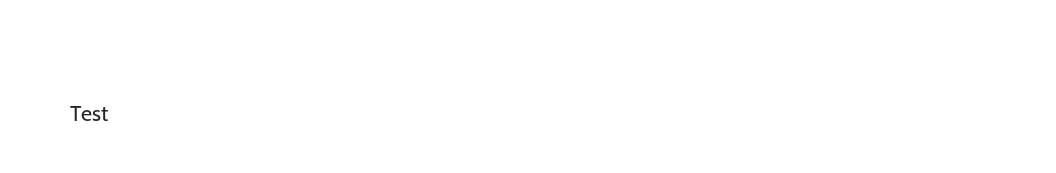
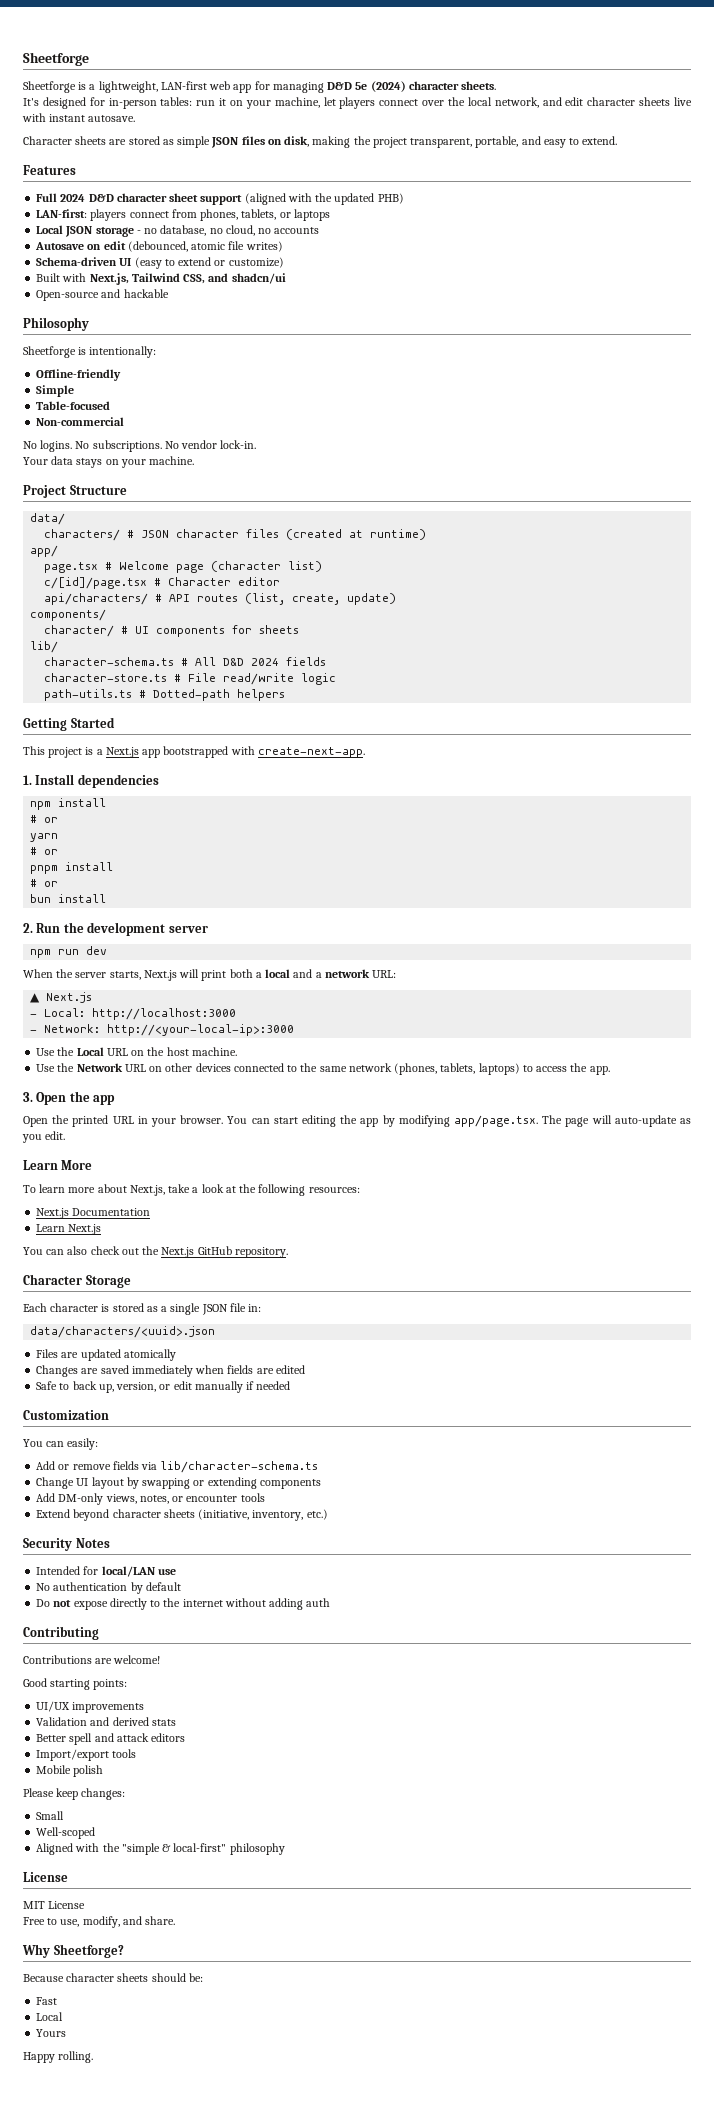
[70,106,108,121] Test -> [23,52,89,66] [23,81,497,93] [23,97,692,109] [22,113,136,122] [23,136,618,148] [23,165,76,175] [36,193,404,205] [36,209,330,221] [36,225,320,237] [35,241,283,252] [36,257,284,269] [36,273,286,285] [36,289,169,301] [23,317,89,331] [23,346,157,358] [36,369,122,381] [36,385,75,397] [36,401,111,410] [36,417,125,426] [23,440,257,452] [23,456,195,468] [23,485,127,498] [30,513,66,525] [44,529,427,541] [30,545,59,557] [44,561,323,573] [44,577,281,589] [44,593,397,605] [30,609,107,621] [44,625,300,637] [30,641,59,653] [44,657,327,666] [44,673,337,685] [44,689,286,701] [23,717,115,731] [23,746,365,758] [23,774,159,788] [30,798,107,810] [30,815,59,823] [30,833,59,842] [30,847,59,855] [30,862,114,874] [30,879,59,887] [30,894,107,903] [23,922,208,936] [30,946,108,958] [23,969,397,981] [30,992,93,1003] [30,1008,237,1020] [30,1024,295,1036] [36,1047,237,1056] [36,1063,610,1075] [23,1091,116,1105] [23,1115,692,1127] [22,1131,66,1143] [23,1160,93,1170] [23,1184,360,1196] [36,1208,151,1219] [36,1224,102,1235] [23,1246,288,1258] [23,1274,131,1288] [23,1303,262,1315] [30,1326,216,1338] [36,1349,176,1361] [36,1365,305,1377] [36,1381,291,1393] [23,1410,109,1420] [23,1438,99,1450] [36,1461,319,1473] [36,1477,321,1489] [36,1493,265,1505] [36,1509,328,1521] [23,1538,110,1551] [36,1566,176,1577] [36,1582,181,1594] [36,1598,331,1610] [23,1626,99,1640] [23,1655,161,1664] [23,1678,128,1690] [36,1701,145,1713] [36,1717,176,1726] [36,1733,186,1745] [36,1749,137,1761] [36,1765,104,1777] [23,1788,126,1800] [36,1811,65,1820] [36,1827,96,1839] [36,1843,285,1855] [23,1872,68,1882] [23,1901,86,1909] [23,1916,176,1928] [22,1944,124,1958] [23,1973,203,1982] [36,1997,58,2005] [36,2012,64,2021] [36,2029,67,2037] [23,2051,94,2063] Sheetforge // Sheetforge is a lightweight, LAN-first web app for managing D&D 5e (2024) character sheets. // It's designed for in-person tables: run it on your machine, let players connect over the local network, and edit character sheets live with instant autosave. // Character sheets are stored as simple JSON files on disk, making the project transparent, portable, and easy to extend. // Features // Full 2024 D&D character sheet support (aligned with the updated PHB) // LAN-first: players connect from phones, tablets, or laptops // Local JSON storage - no database, no cloud, no accounts // Autosave on edit (debounced, atomic file writes) // Schema-driven UI (easy to extend or customize) // Built with Next.js, Tailwind CSS, and shadcn/ui // Open-source and hackable // Philosophy // Sheetforge is intentionally: // Offline-friendly // Simple // Table-focused // Non-commercial // No logins. No subscriptions. No vendor lock-in. // Your data stays on your machine. // Project Structure // data/ // characters/ # JSON character files (created at runtime) // app/ // page.tsx # Welcome page (character list) // c/[id]/page.tsx # Character editor // api/characters/ # API routes (list, create, update) // components/ // character/ # UI components for sheets // lib/ // character-schema.ts # All D&D 2024 fields // character-store.ts # File read/write logic // path-utils.ts # Dotted-path helpers // Getting Started // This project is a Next.js app bootstrapped with create-next-app. // 1. Install dependencies // npm install // # or // yarn // # or // pnpm install // # or // bun install // 2. Run the development server // npm run dev // When the server starts, Next.js will print both a local and a network URL: // ▲ Next.js // - Local: http://localhost:3000 // - Network: http://<your-local-ip>:3000 // Use the Local URL on the host machine. // Use the Network URL on other devices connected to the same network (phones, tablets, laptops) to access the app. // 3. Open the app // Open the printed URL in your browser. You can start editing the app by modifying app/page.tsx. The page will auto-update as you edit. // Learn More // To learn more about Next.js, take a look at the following resources: // Next.js Documentation // Learn Next.js // You can also check out the Next.js GitHub repository. // Character Storage // Each character is stored as a single JSON file in: // data/characters/<uuid>.json // Files are updated atomically // Changes are saved immediately when fields are edited // Safe to back up, version, or edit manually if needed // Customization // You can easily: // Add or remove fields via lib/character-schema.ts // Change UI layout by swapping or extending components // Add DM-only views, notes, or encounter tools // Extend beyond character sheets (initiative, inventory, etc.) // Security Notes // Intended for local/LAN use // No authentication by default // Do not expose directly to the internet without adding auth // Contributing // Contributions are welcome! // Good starting points: // UI/UX improvements // Validation and derived stats // Better spell and attack editors // Import/export tools // Mobile polish // Please keep changes: // Small // Well-scoped // Aligned with the "simple & local-first" philosophy // License // MIT License // Free to use, modify, and share. // Why Sheetforge? // Because character sheets should be: // Fast // Local // Yours // Happy rolling.

